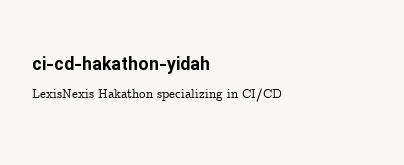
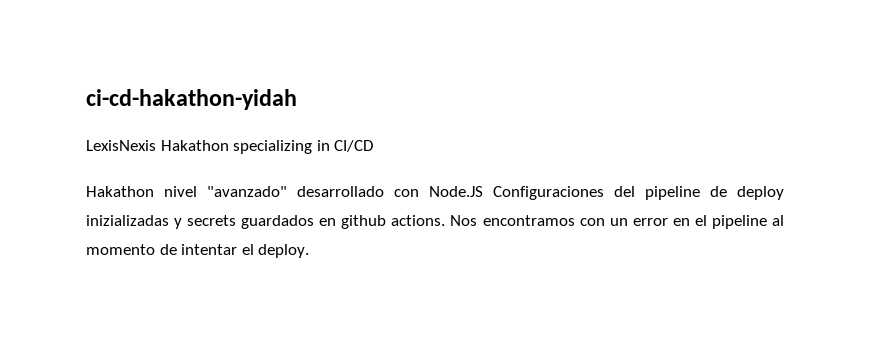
(282, 95) none -> [86,186,784,200] [86,215,785,229] [86,244,310,258] // Hakathon nivel "avanzado" desarrollado con Node.JS Configuraciones del pipeline de deploy inizializadas y secrets guardados en github actions. Nos encontramos con un error en el pipeline al momento de intentar el deploy.

